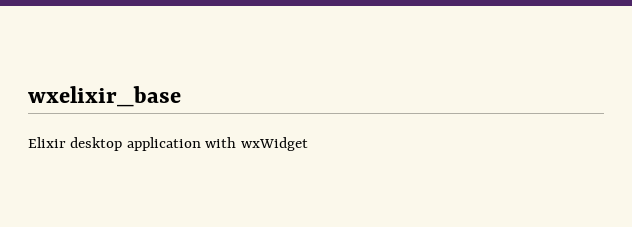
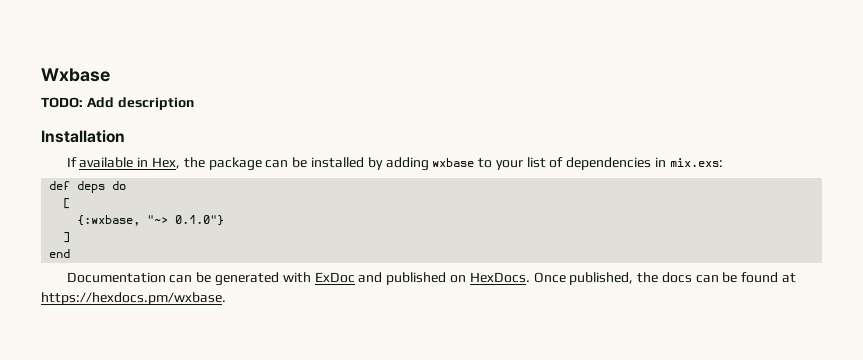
[28,86,181,107] [28,137,308,151] wxelixir_base // Elixir desktop application with wxWidget -> [41,68,110,82] [41,97,194,110] [41,130,125,143] [66,157,723,171] [49,181,127,193] [63,198,71,209] [77,215,225,226] [63,232,71,243] [49,249,71,258] [66,272,796,286] [41,292,226,305] Wxbase // TODO: Add description // Installation // If available in Hex, the package can be installed by adding wxbase to your list of dependencies in mix.exs: // def deps do // [ // {:wxbase, "~> 0.1.0"} // ] // end // Documentation can be generated with ExDoc and published on HexDocs. Once published, the docs can be found at https://hexdocs.pm/wxbase.

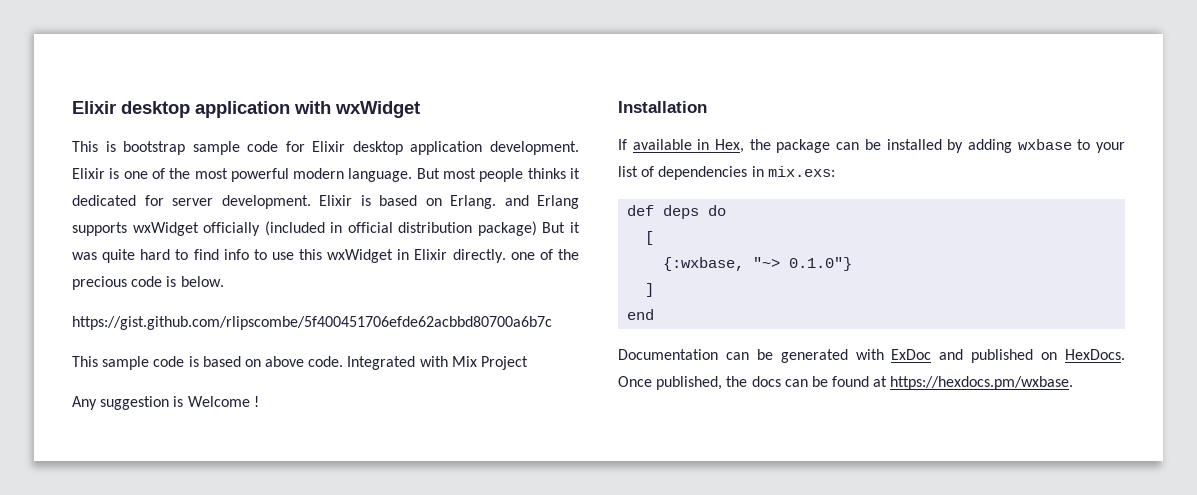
[41,68,110,82] [41,97,194,110] Wxbase // TODO: Add description -> [72,101,420,118] [72,141,579,155] [72,168,580,182] [72,195,579,209] [72,221,580,236] [72,249,579,263] [72,276,224,290] [72,316,552,330] [72,356,529,370] [72,396,259,410] Elixir desktop application with wxWidget // This is bootstrap sample code for Elixir desktop application development. Elixir is one of the most powerful modern language. But most people thinks it dedicated for server development. Elixir is based on Erlang. and Erlang supports wxWidget officially (included in official distribution package) But it was quite hard to find info to use this wxWidget in Elixir directly. one of the precious code is below. // https://gist.github.com/rlipscombe/5f400451706efde62acbbd80700a6b7c // This sample code is based on above code. Integrated with Mix Project // Any suggestion is Welcome !

